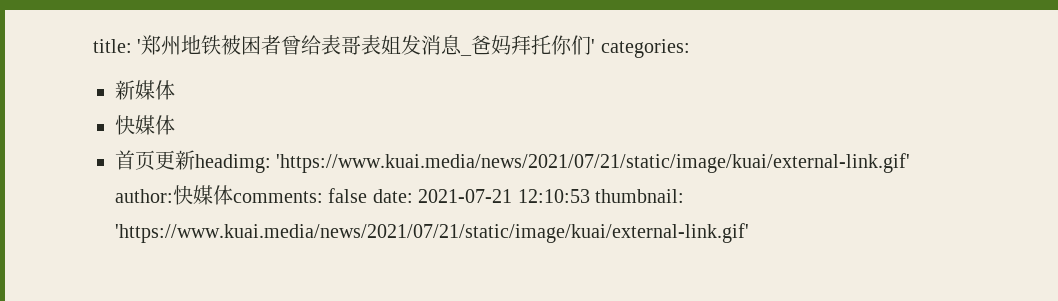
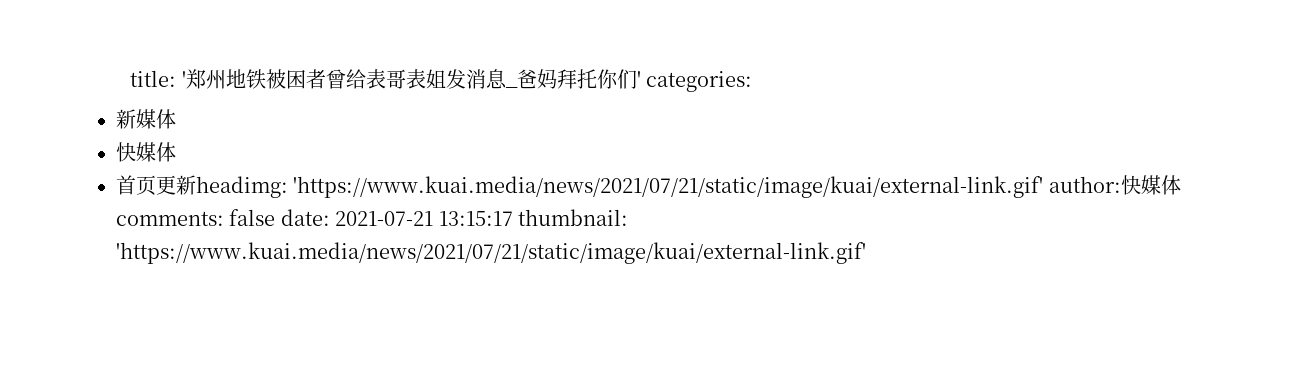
[517,189,590,203] 12:10:53 -> [438,211,513,226] 13:15:17

